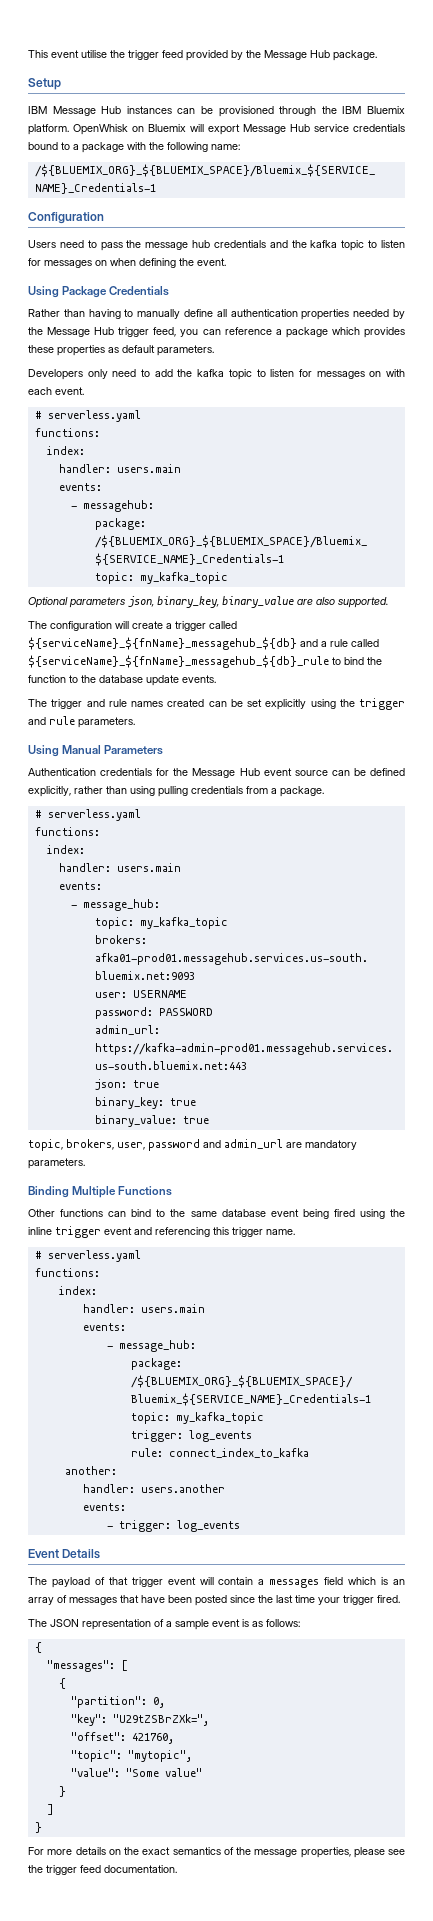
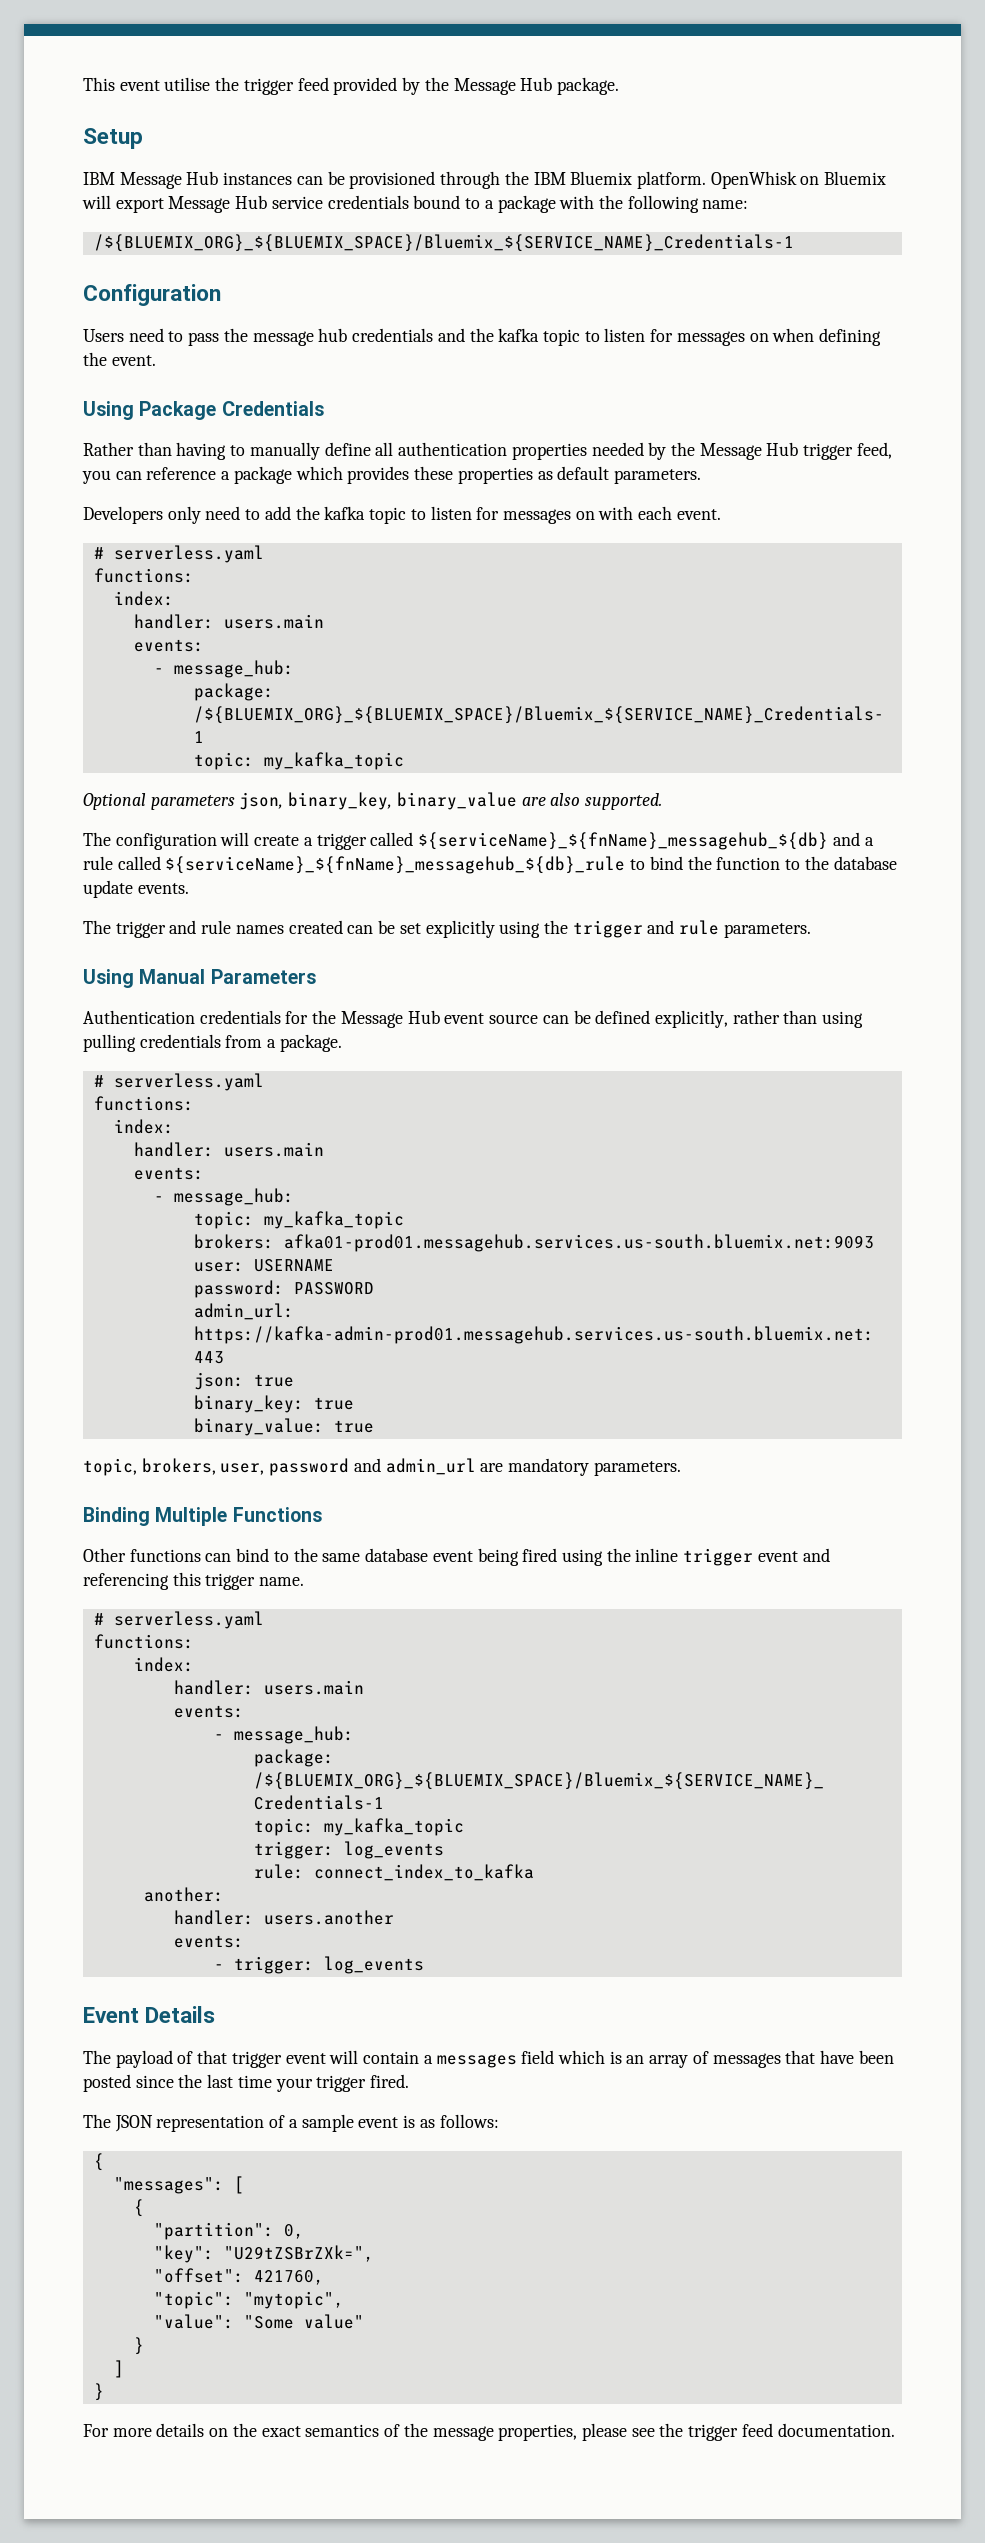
[82,500,154,512] messagehub: -> [173,660,294,678] message_hub:

